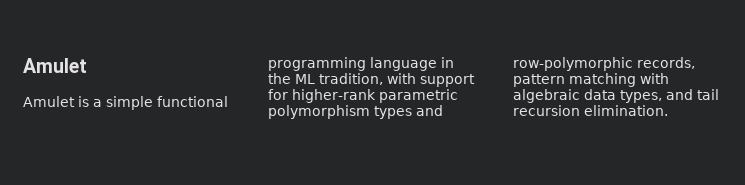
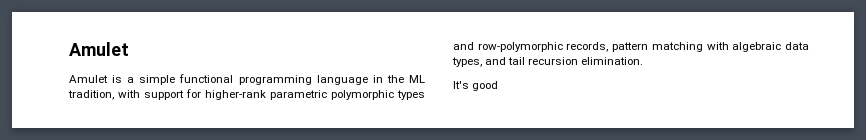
[268,105,370,119] polymorphism -> [331,90,394,100] polymorphic
(668, 110) none -> [453,81,499,91] // It's good

